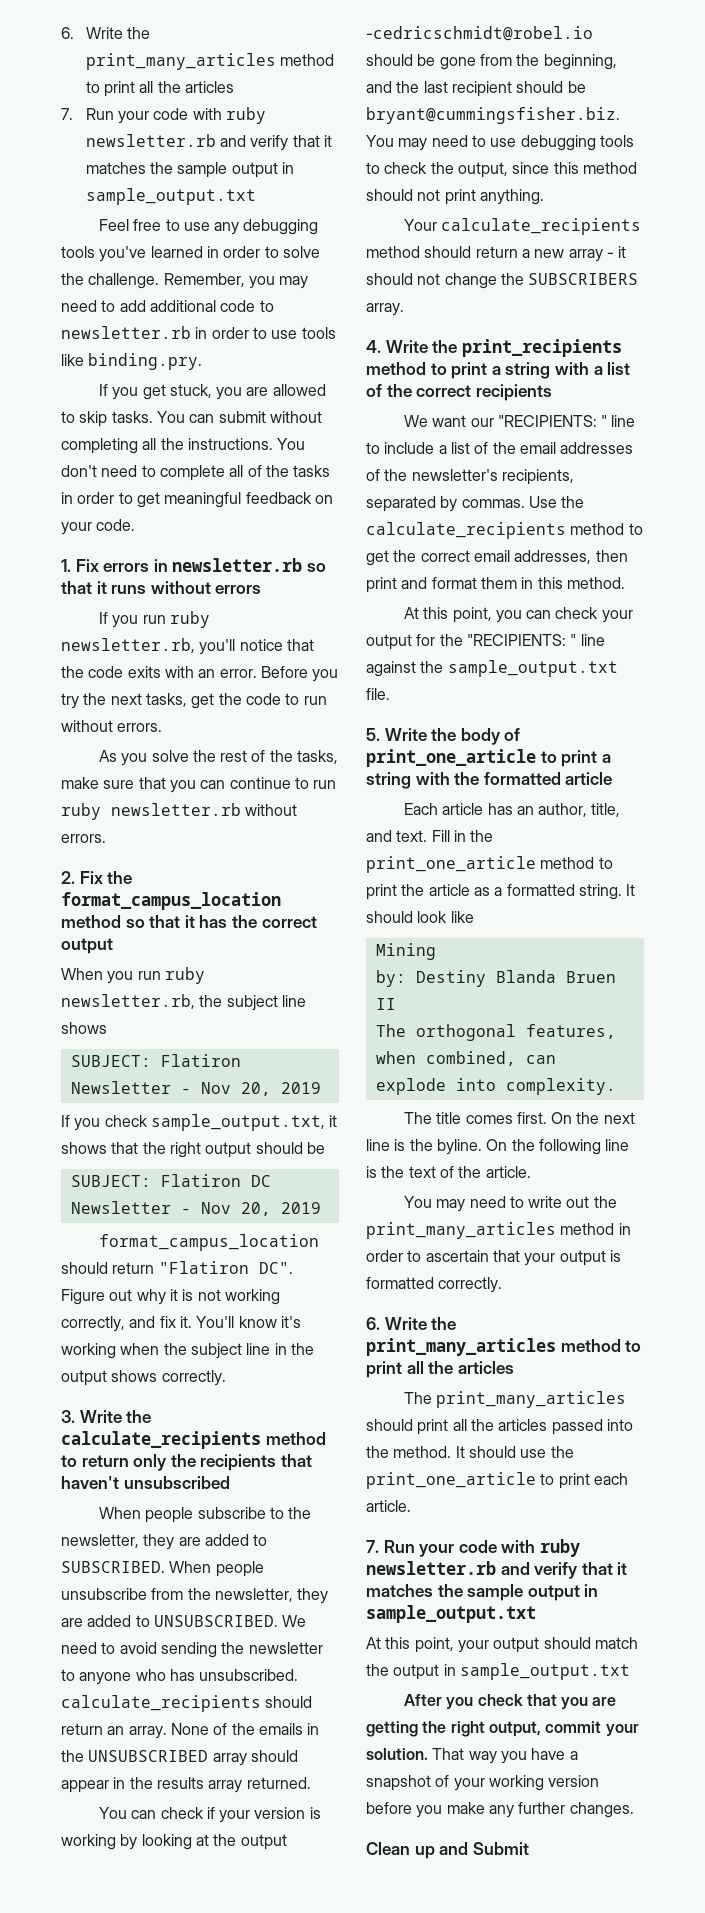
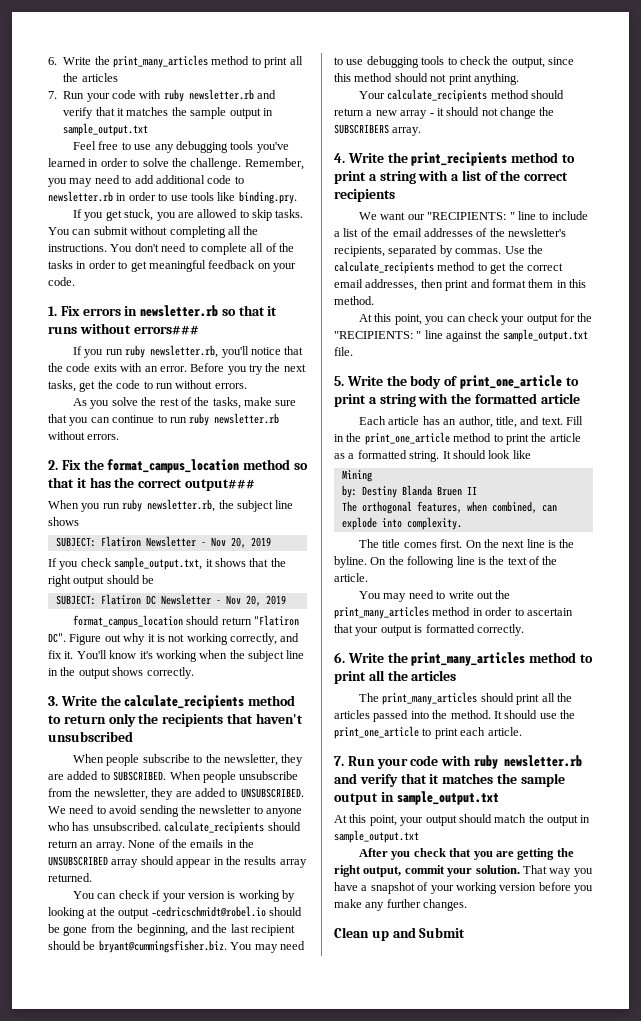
[215,585,262,594] errors -> [133,325,199,335] errors###
[61,938,113,954] output -> [184,479,255,491] output###

